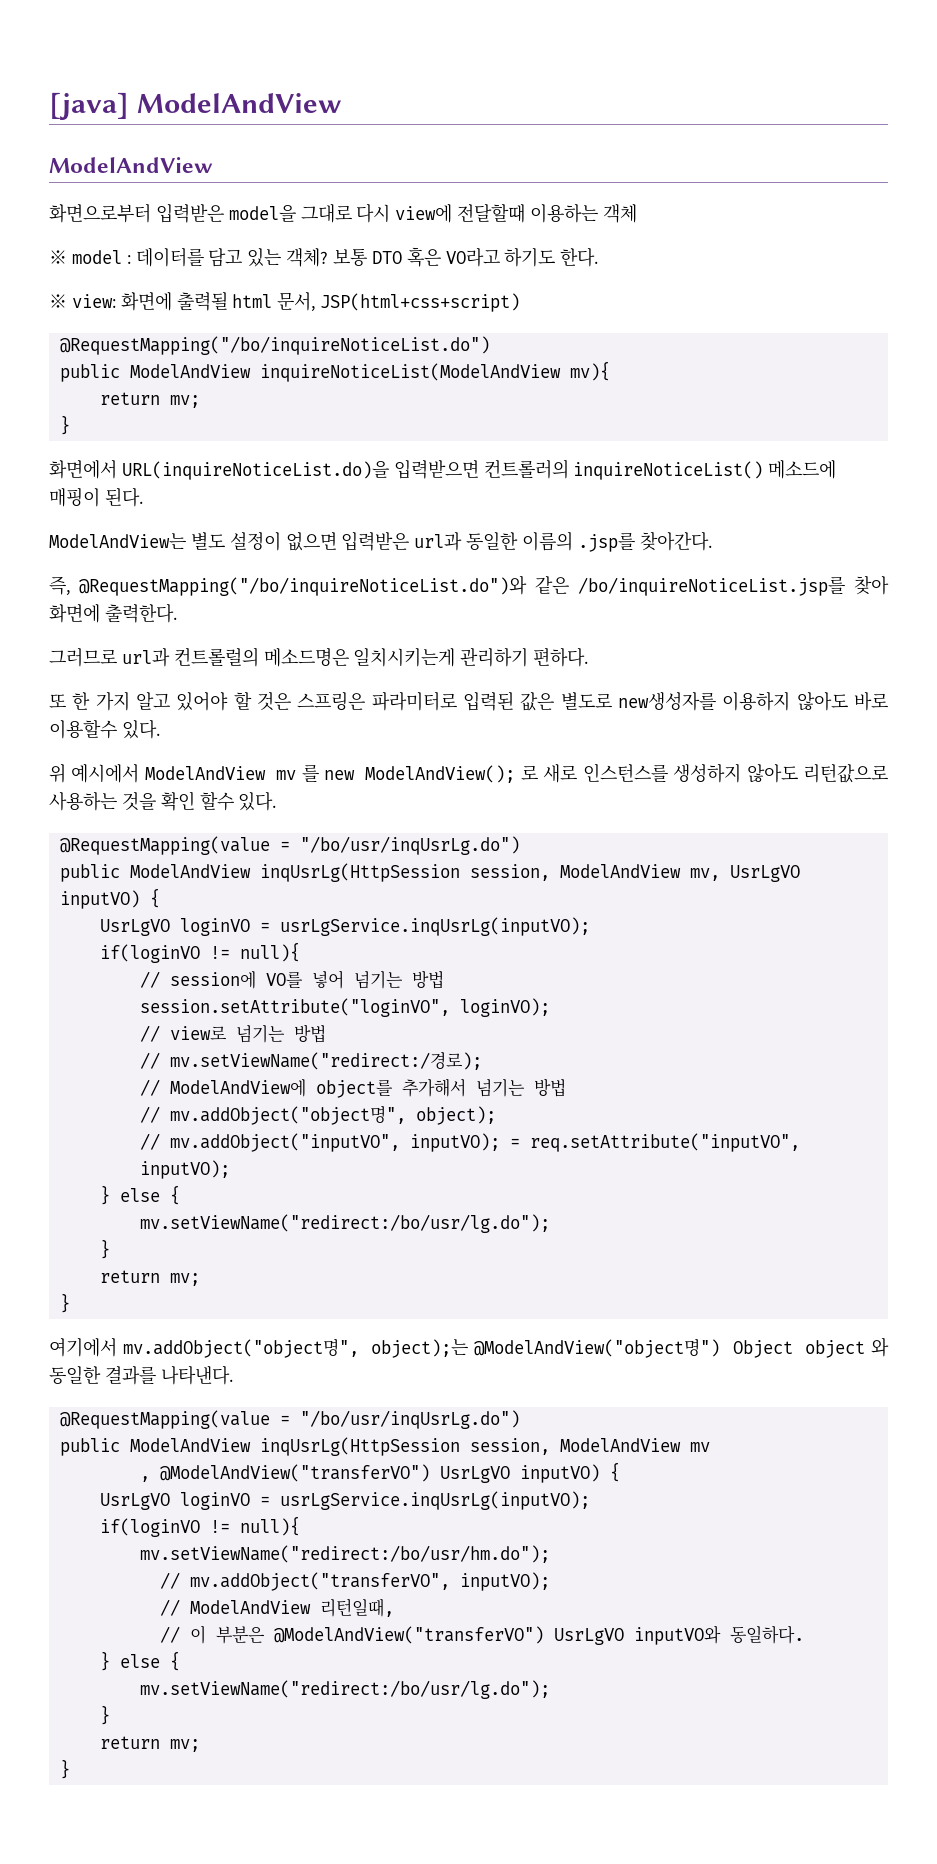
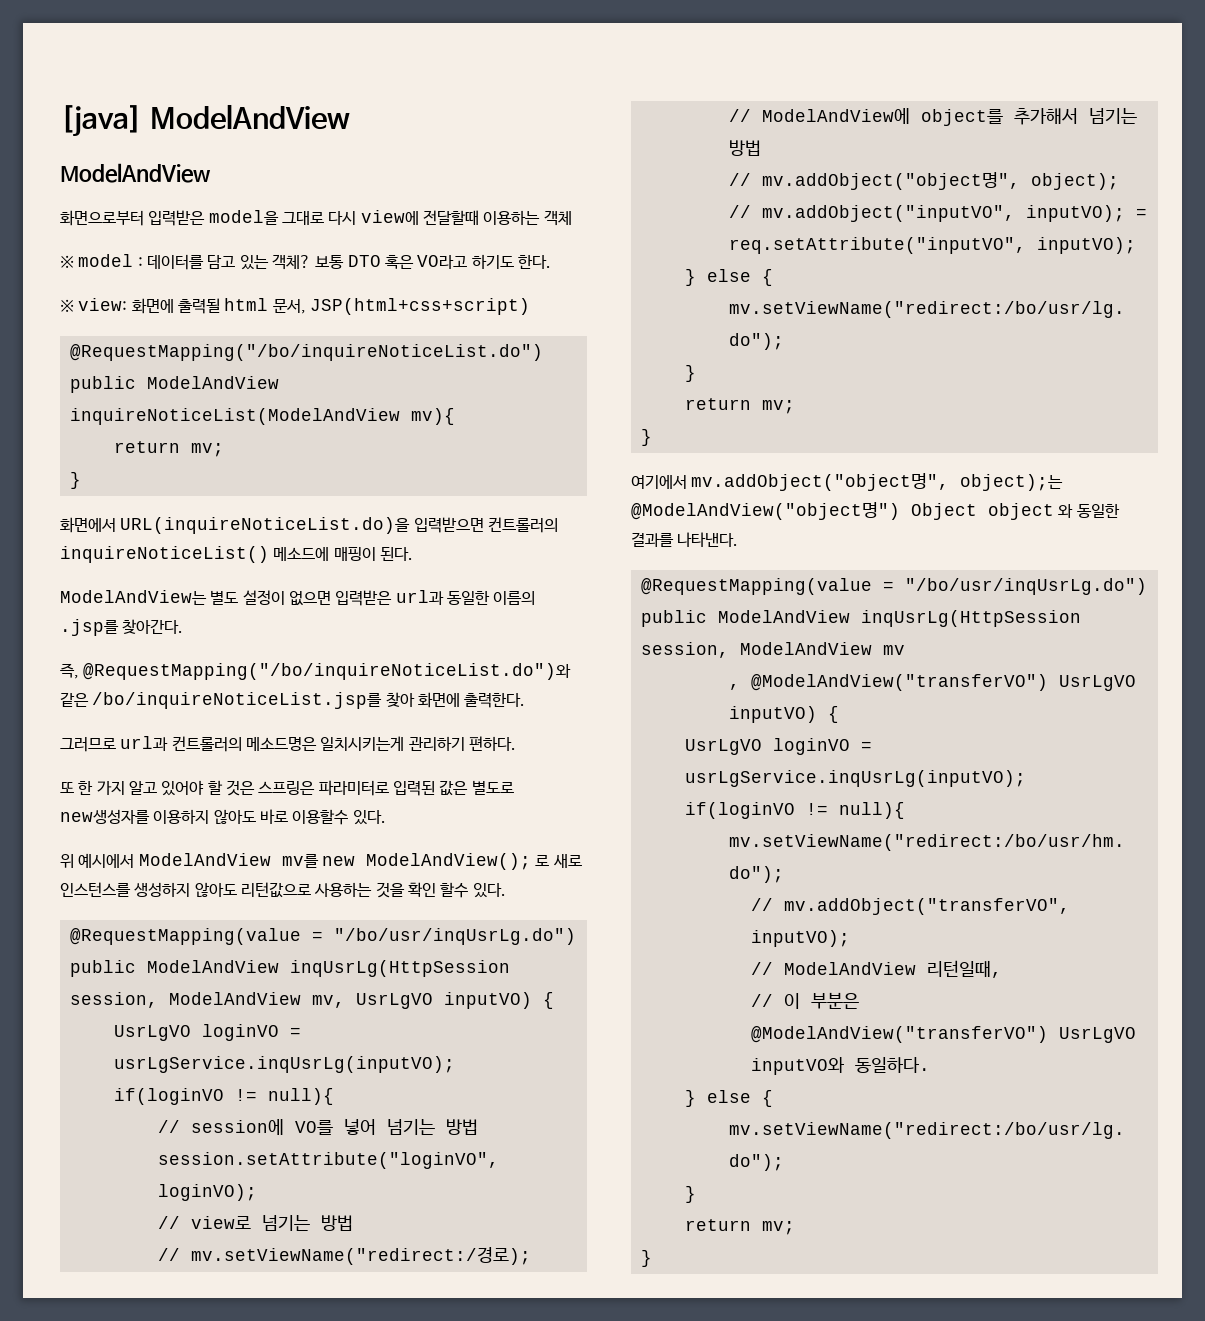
[173,647,259,667] 컨트롤럴의 -> [171,736,242,752] 컨트롤러의
[276,764,319,782] mv 를 -> [281,854,319,868] mv를

